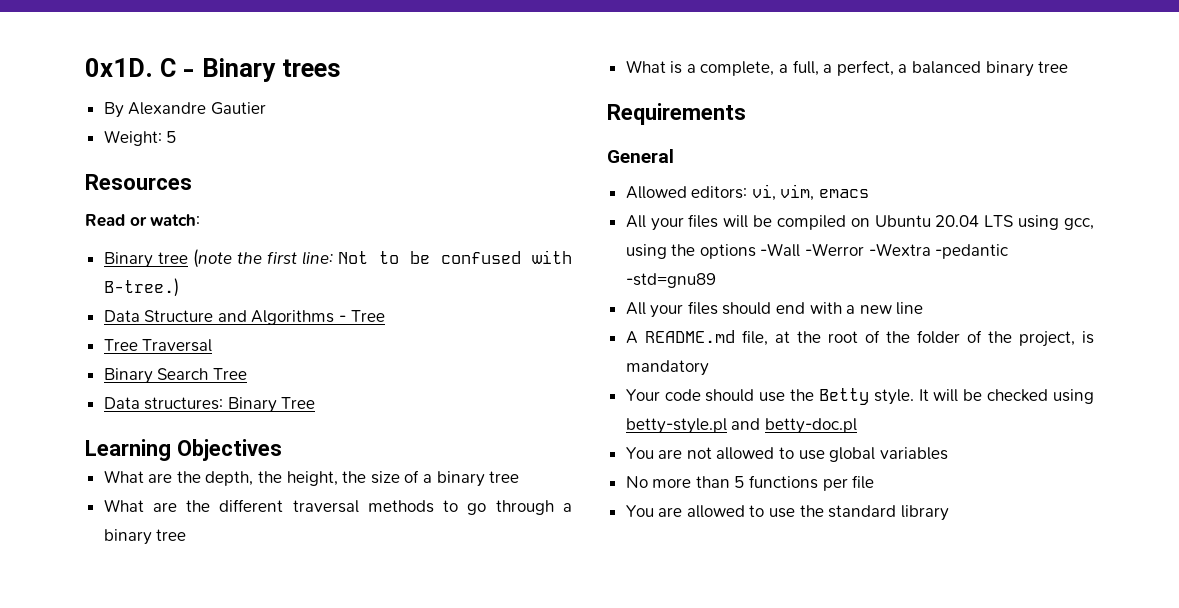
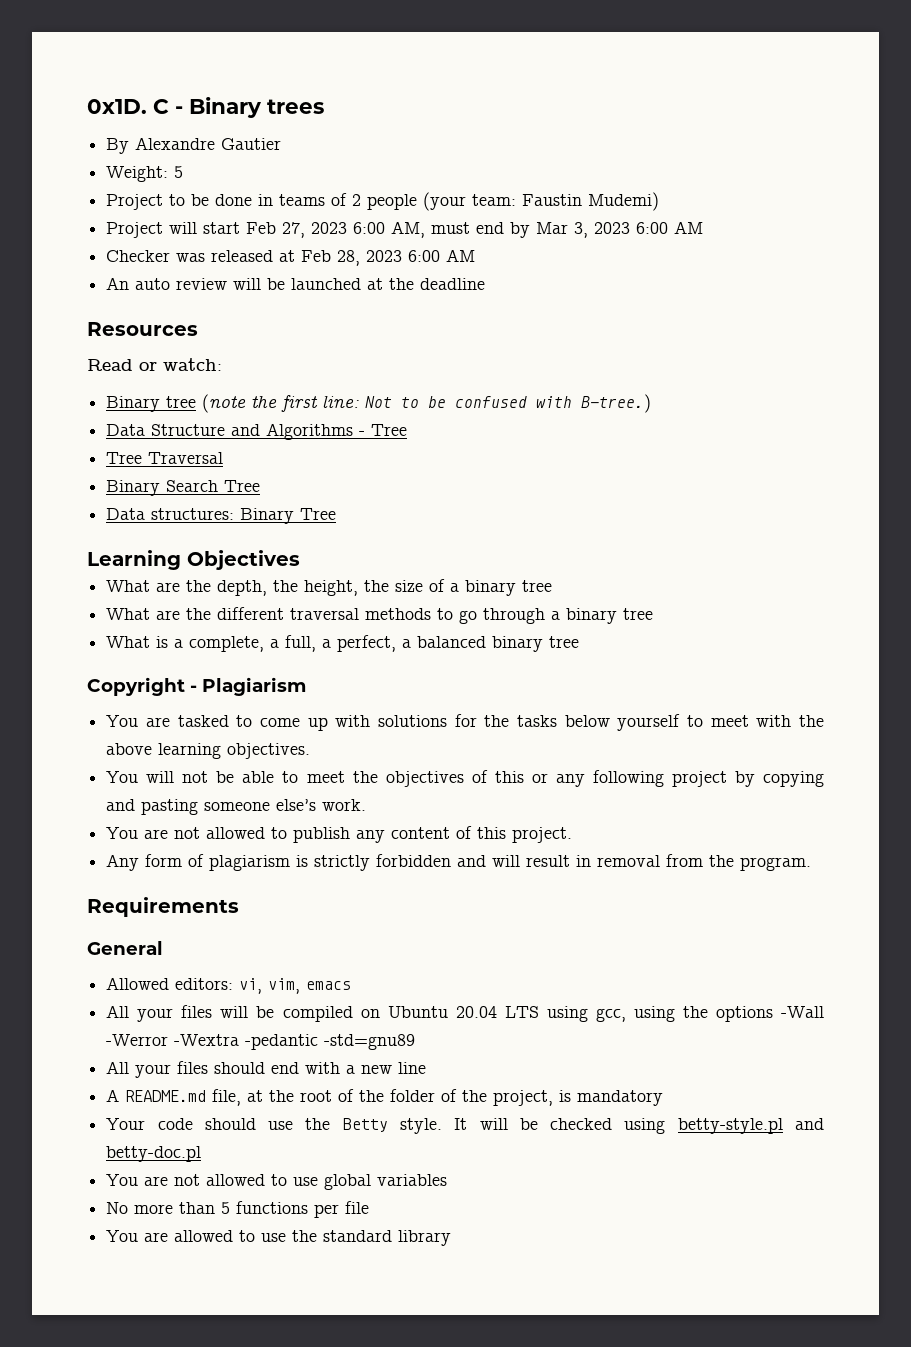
(177, 137) none -> [106,192,660,211] [106,221,704,238] [106,249,476,266] [106,277,486,290] // Project to be done in teams of 2 people (your team: Faustin Mudemi) // Project will start Feb 27, 2023 6:00 AM, must end by Mar 3, 2023 6:00 AM // Checker was released at Feb 28, 2023 6:00 AM // An auto review will be launched at the deadline
(1069, 67) none -> [87,677,306,696] [106,714,824,731] [106,743,311,759] [106,770,824,787] [106,799,367,815] [106,826,573,843] [106,854,812,871] // Copyright - Plagiarism // You are tasked to come up with solutions for the tasks below yourself to meet with the above learning objectives. // You will not be able to meet the objectives of this or any following project by copying and pasting someone else’s work. // You are not allowed to publish any content of this project. // Any form of plagiarism is strictly forbidden and will result in removal from the program.

